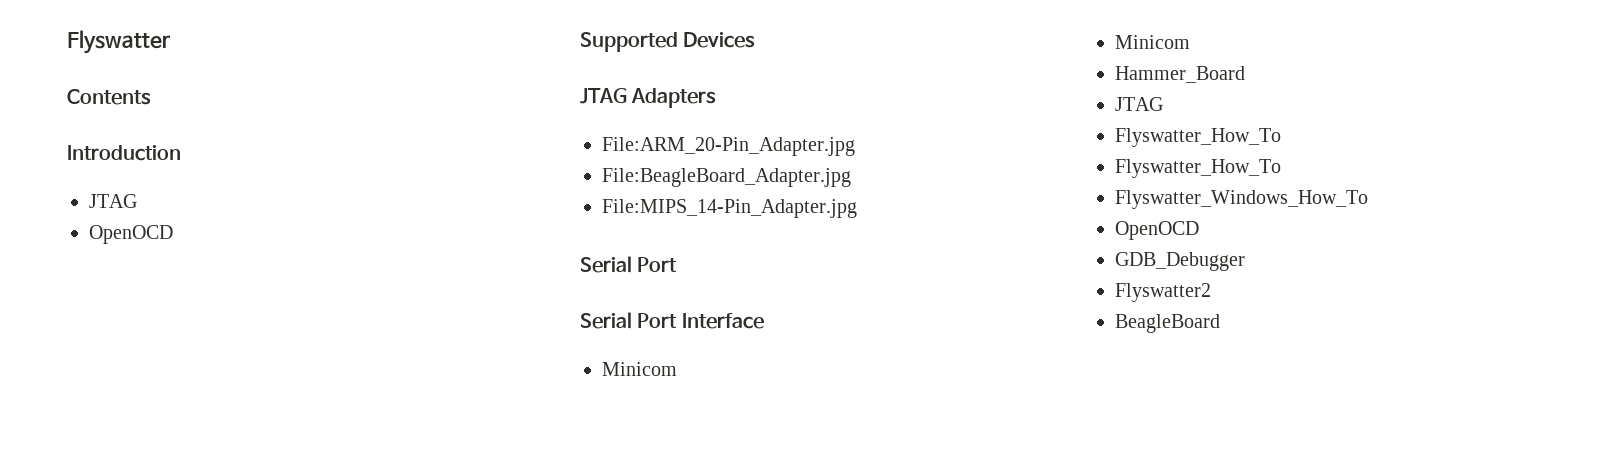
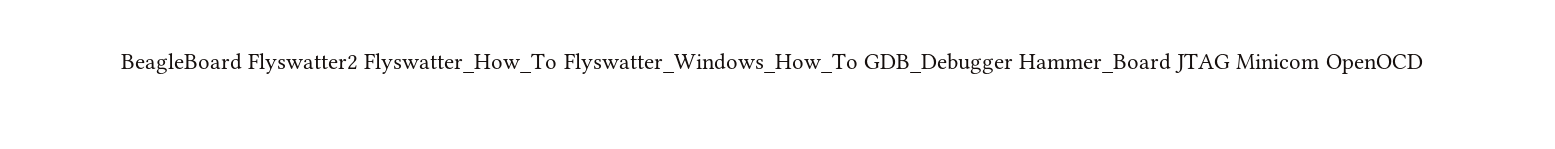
[67,30,170,54] [67,89,151,105] [67,145,181,161] [89,194,137,208] [89,225,173,244] [580,32,756,52] [580,88,717,108] [602,137,855,156] [602,168,851,187] [602,199,857,218] [580,256,678,273] [580,312,764,329] [602,362,677,376] [1115,35,1190,49] [1115,66,1245,83] [1115,97,1163,111] [1115,128,1281,147] [1115,159,1281,178] [1115,190,1368,209] [1115,221,1199,240] [1115,252,1245,271] [1115,283,1211,302] [1115,314,1220,333] Flyswatter // Contents // Introduction // JTAG // OpenOCD // Supported Devices // JTAG Adapters // File:ARM_20-Pin_Adapter.jpg // File:BeagleBoard_Adapter.jpg // File:MIPS_14-Pin_Adapter.jpg // Serial Port // Serial Port Interface // Minicom // Minicom // Hammer_Board // JTAG // Flyswatter_How_To // Flyswatter_How_To // Flyswatter_Windows_How_To // OpenOCD // GDB_Debugger // Flyswatter2 // BeagleBoard -> [121,53,1423,74] BeagleBoard Flyswatter2 Flyswatter_How_To Flyswatter_Windows_How_To GDB_Debugger Hammer_Board JTAG Minicom OpenOCD

